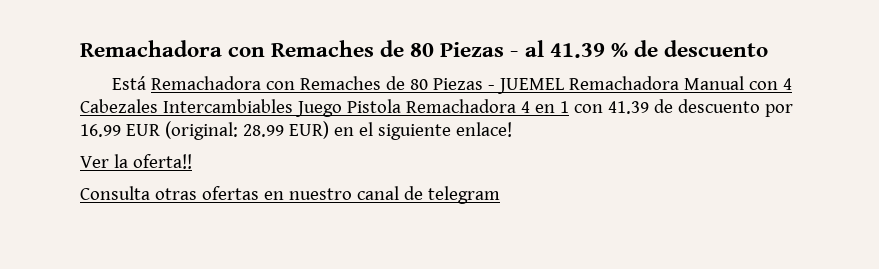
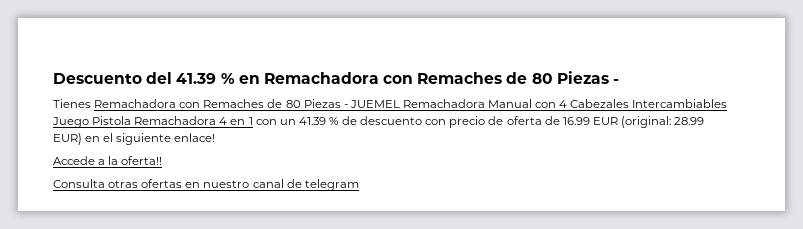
[80,40,768,58] [112,76,147,90] Remachadora con Remaches de 80 Piezas - al 41.39 % de descuento // Está -> [53,71,620,84] [53,99,91,108] Descuento del 41.39 % en Remachadora con Remaches de 80 Piezas - // Tienes
[607,99,793,117] 41.39 de descuento por -> [279,116,560,128] un 41.39 % de descuento con precio de oferta de
[80,156,109,168] Ver -> [53,156,106,165] Accede a

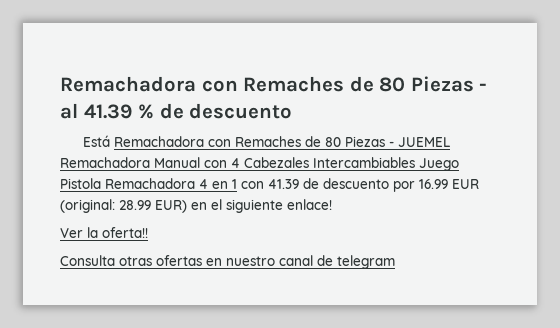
[53,71,620,84] [53,99,91,108] Descuento del 41.39 % en Remachadora con Remaches de 80 Piezas - // Tienes -> [60,76,488,92] [60,103,293,119] [83,135,111,147] Remachadora con Remaches de 80 Piezas - al 41.39 % de descuento // Está
[279,116,560,128] un 41.39 % de descuento con precio de oferta de -> [268,178,415,192] 41.39 de descuento por
[53,156,106,165] Accede a -> [60,228,83,238] Ver

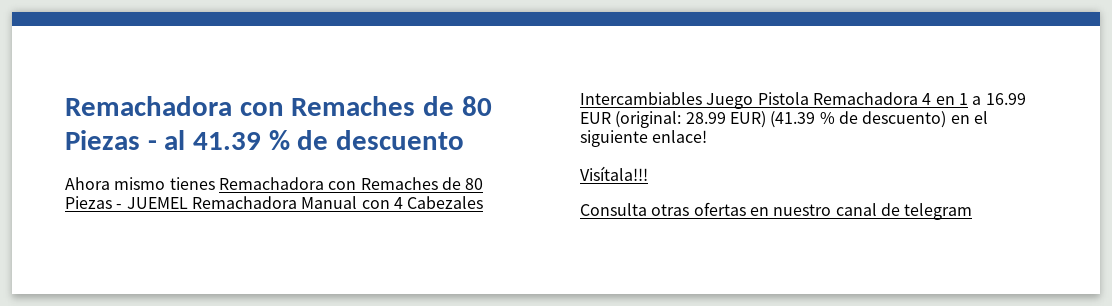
[83,135,111,147] Está -> [65,177,215,190] Ahora mismo tienes
[241,178,415,192] con 41.39 de descuento por -> [972,96,982,105] a
(187, 206) none -> [770,111,947,128] (41.39 % de descuento)
[60,227,148,238] Ver la oferta!! -> [580,166,648,181] Visítala!!!

